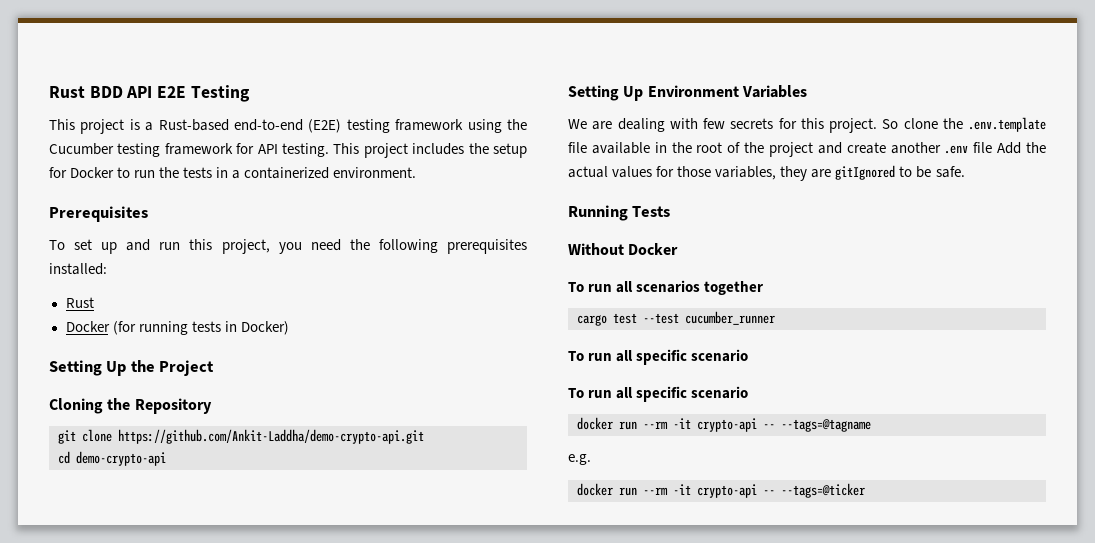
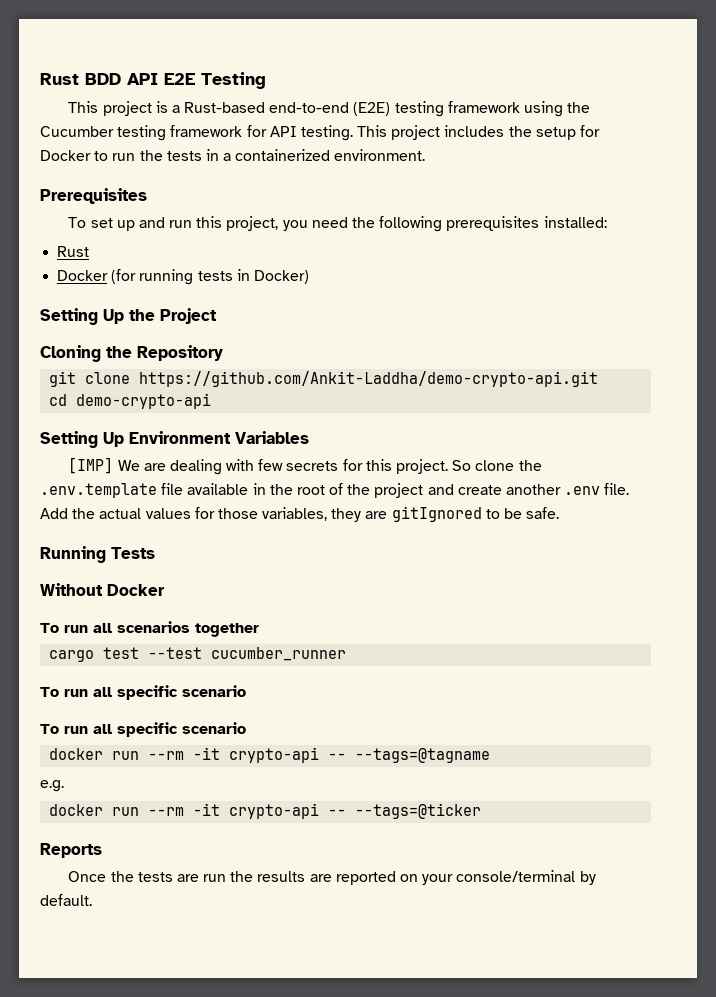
(807, 91) none -> [68,457,114,474] [IMP]
[973,142,993,153] file -> [604,483,630,495] file.
(865, 490) none -> [40,843,102,858] [68,870,596,885] [40,894,92,906] // Reports // Once the tests are run the results are reported on your console/terminal by default.

